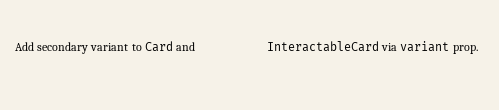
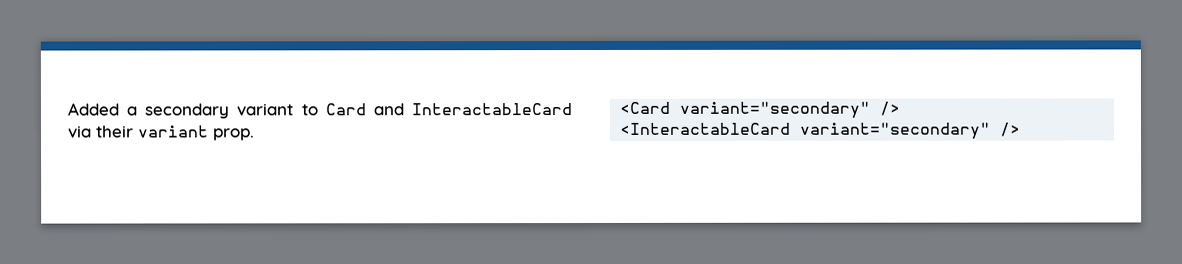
[15,42,34,51] Add -> [67,102,138,116] Added a
(398, 47) none -> [95,125,134,138] their
(478, 49) none -> [619,101,901,119] [619,122,1022,140] // <Card variant="secondary" /> // <InteractableCard variant="secondary" />

